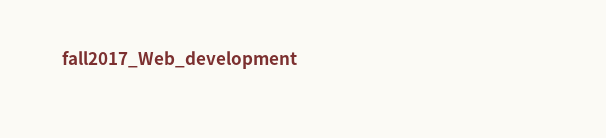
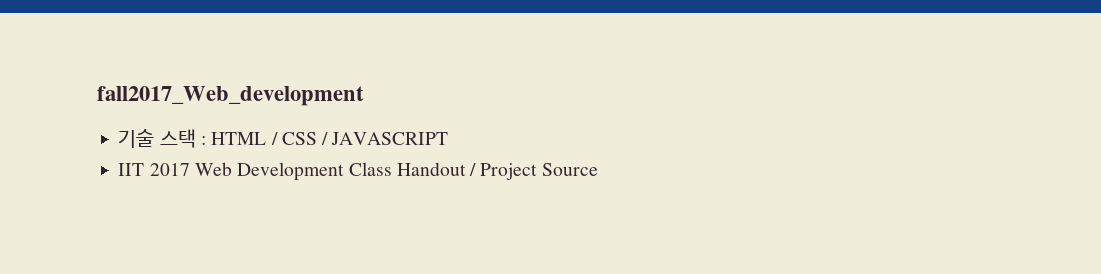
(297, 60) none -> [118,129,449,148] [118,162,598,181] // 기술 스택 : HTML / CSS / JAVASCRIPT // IIT 2017 Web Development Class Handout / Project Source

